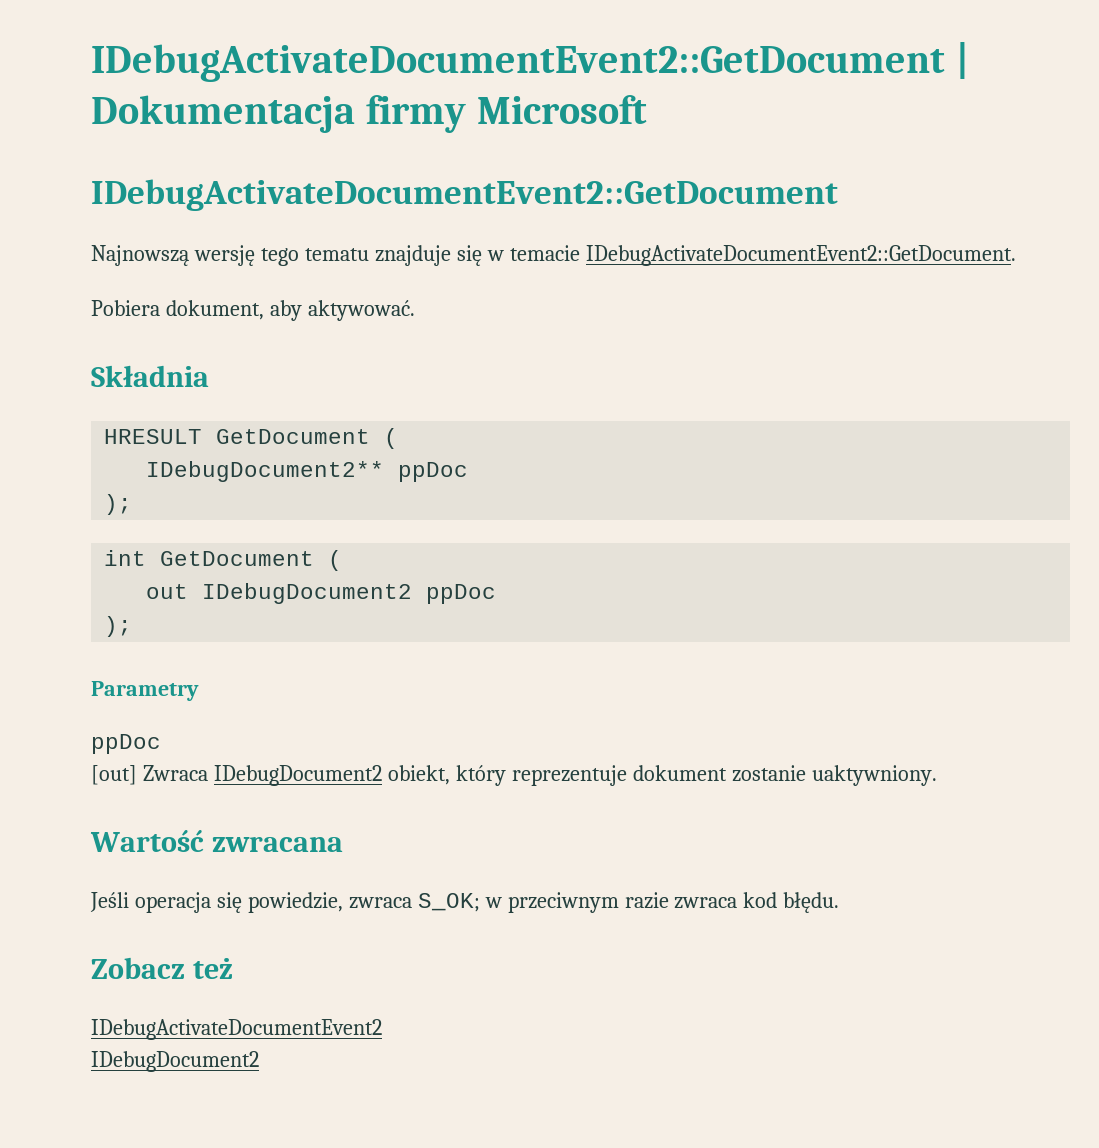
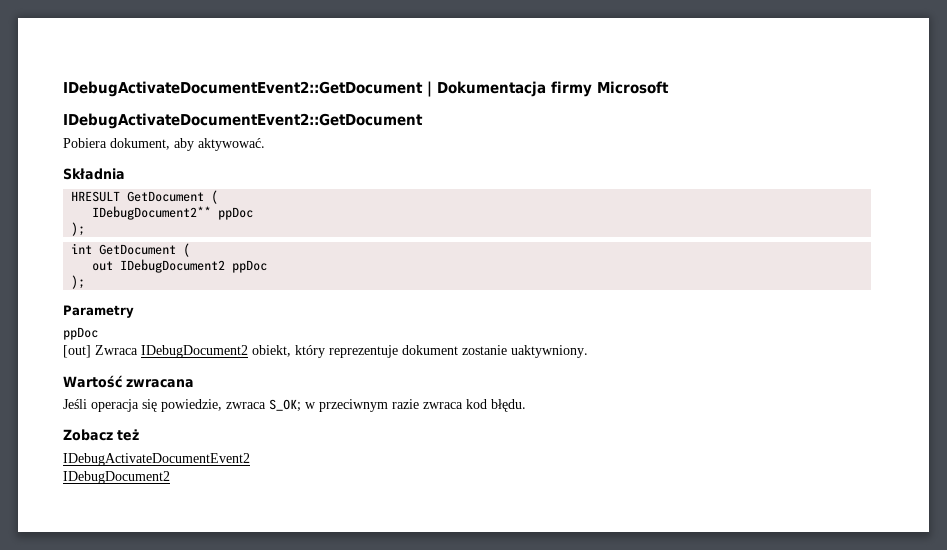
[91,245,1016,266] // Najnowszą wersję tego tematu znajduje się w temacie IDebugActivateDocumentEvent2::GetDocument. -> (423, 121) none

